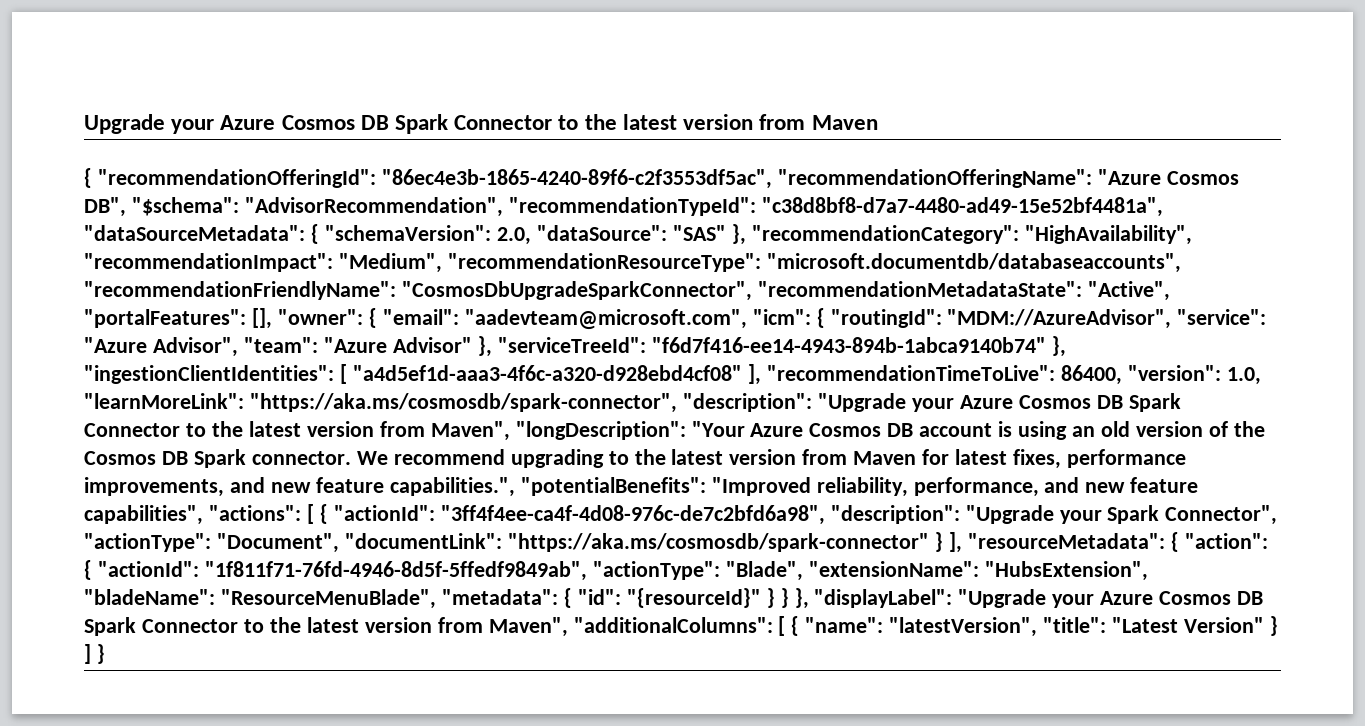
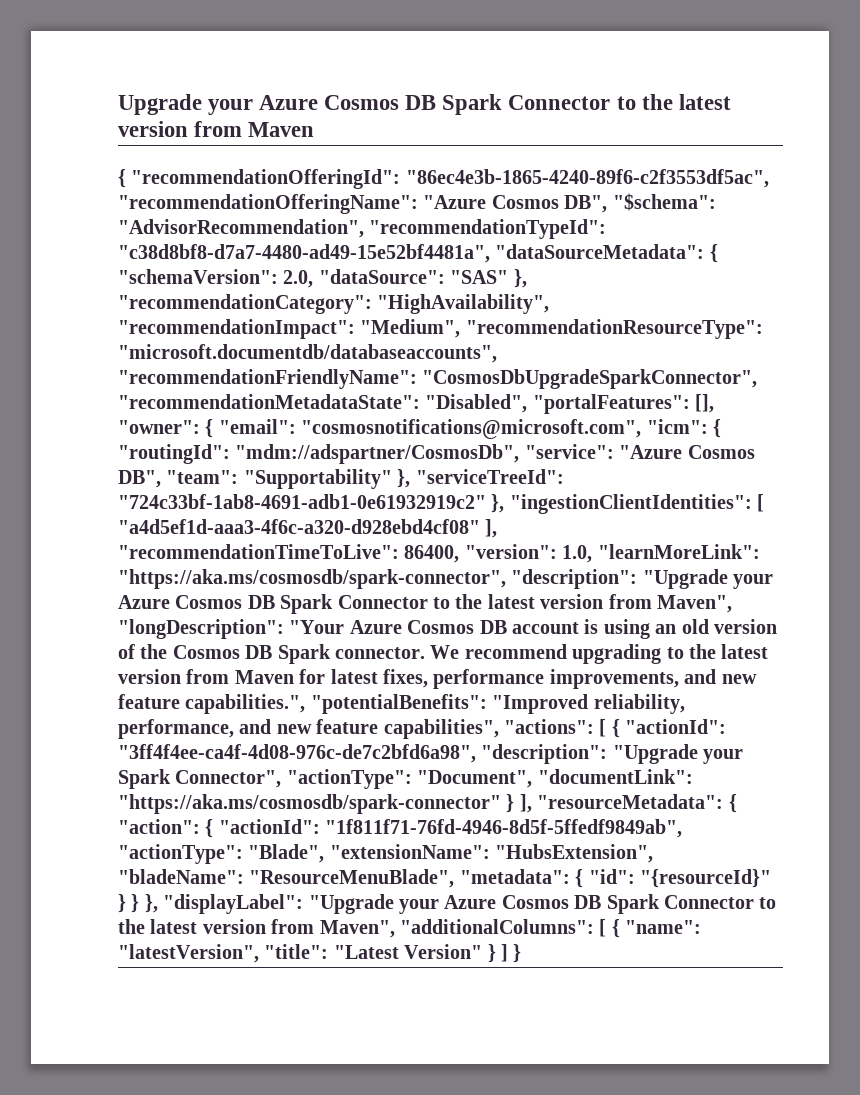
[1087,281,1170,301] "Active", -> [425,394,528,413] "Disabled",
[464,309,747,330] "aadevteam@microsoft.com", -> [301,419,642,439] "cosmosnotifications@microsoft.com",
[947,309,1172,329] "MDM://AzureAdvisor", -> [235,444,520,464] "mdm://adspartner/CosmosDb",
[152,337,472,357] Advisor", "team": "Azure Advisor" -> [687,445,755,459] [118,469,392,489] Cosmos DB", "team": "Supportability"
[651,337,1046,353] "f6d7f416-ee14-4943-894b-1abca9140b74" -> [118,494,486,509] "724c33bf-1ab8-4691-adb1-0e61932919c2"

